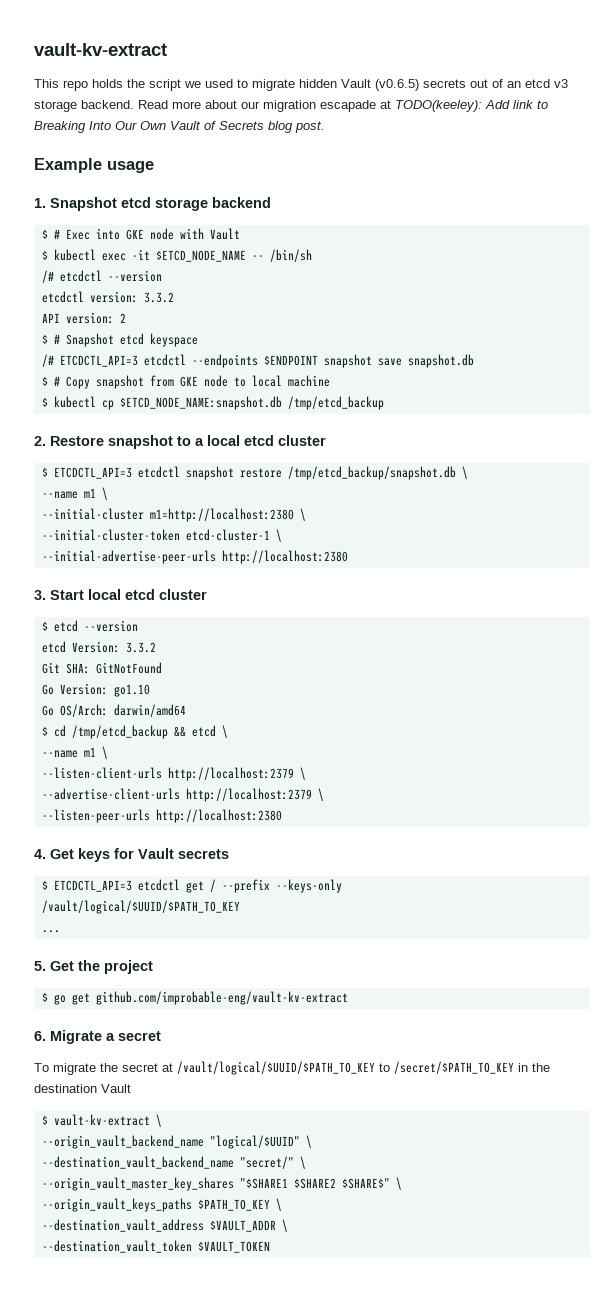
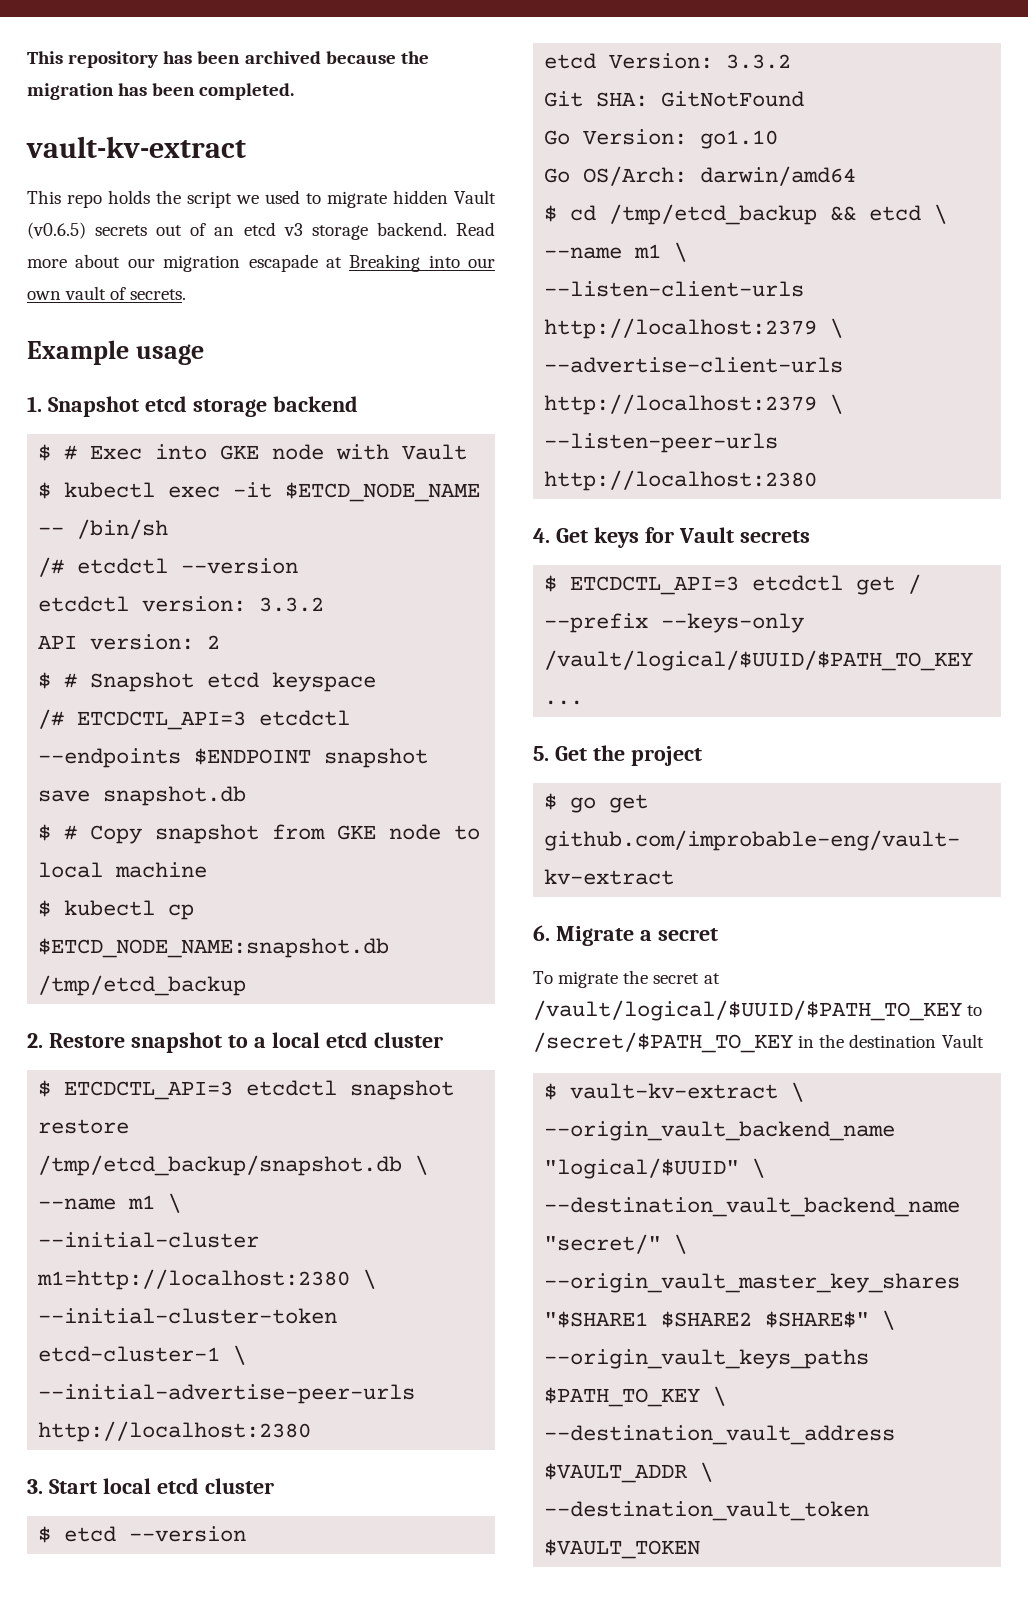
(34, 49) none -> [27,51,429,68] [27,83,295,100] This repository has been archived because the migration has been completed. //
[395,100,548,112] [34,121,325,133] TODO(keeley): Add link to Breaking Into Our Own Vault of Secrets blog post. -> [349,254,495,272] [27,286,187,300] Breaking into our own vault of secrets.

